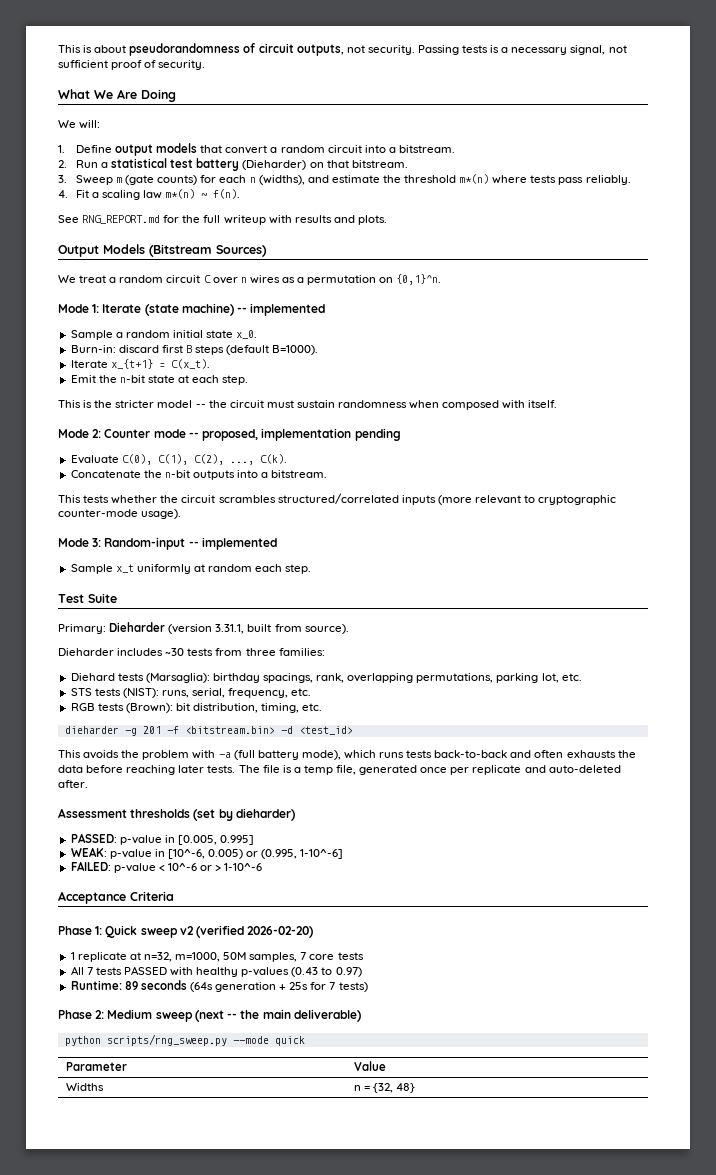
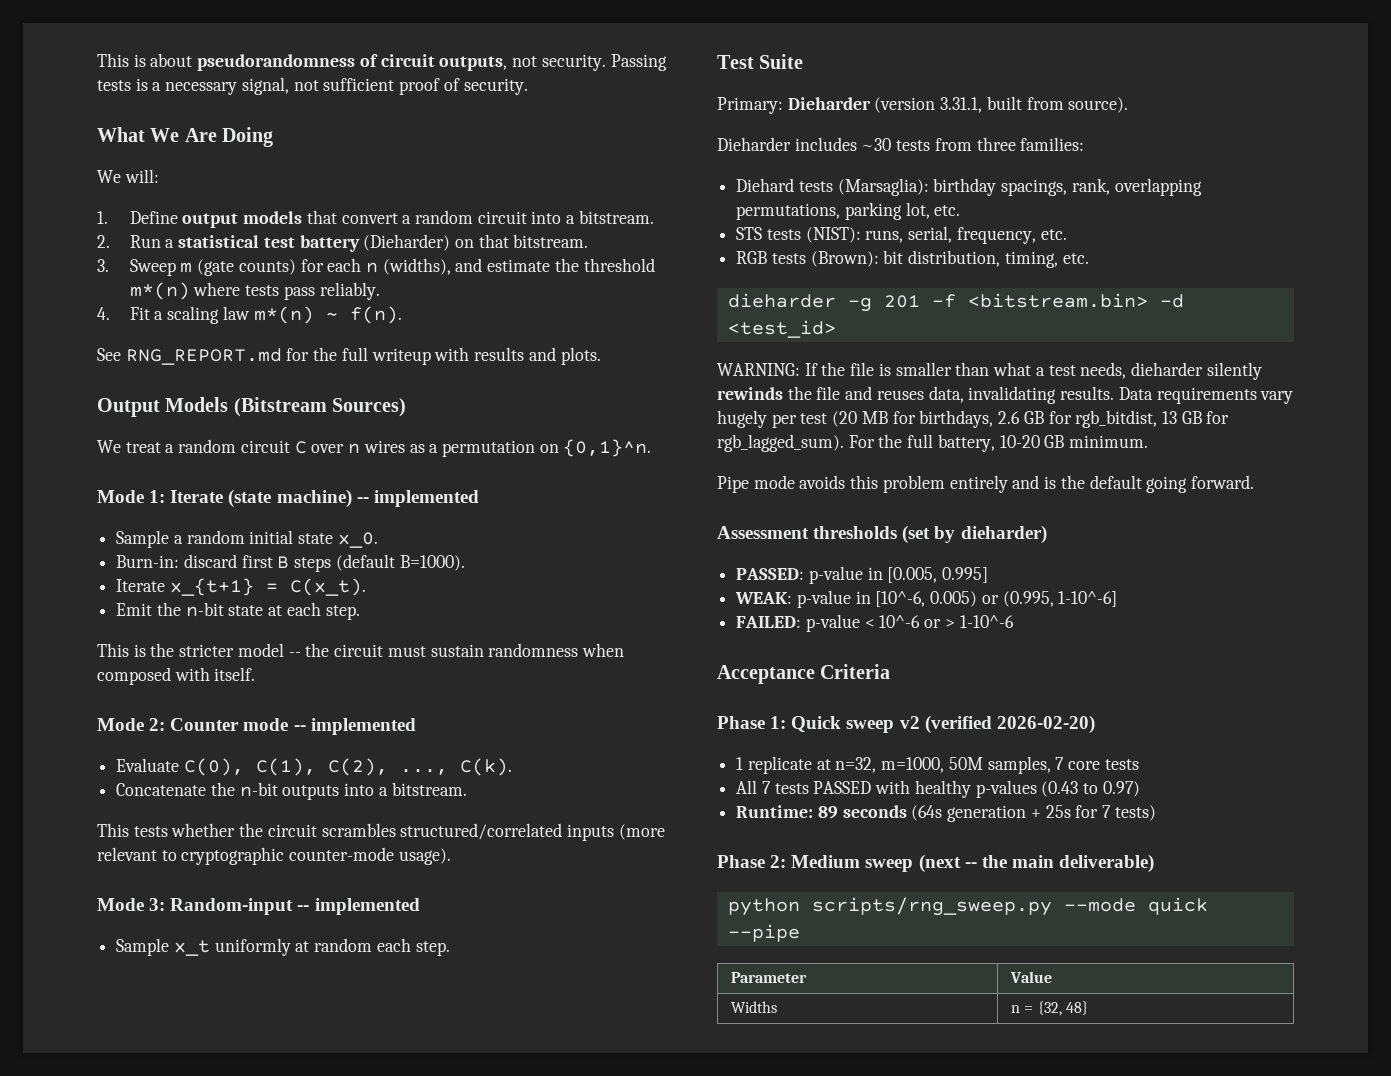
[202,428,401,441] proposed, implementation pending -> [310,718,416,735] implemented
[58,750,636,760] [58,765,621,775] [58,780,88,788] This avoids the problem with -a (full battery mode), which runs tests back-to-back and often exhausts the data before reaching later tests. The file is a temp file, generated once per replicate and auto-deleted after. -> [717,362,1262,380] [717,386,1294,404] [717,410,1230,428] [717,434,1149,452] [717,475,1254,493] WARNING: If the file is smaller than what a test needs, dieharder silently rewinds the file and reuses data, invalidating results. Data requirements vary hugely per test (20 MB for birthdays, 2.6 GB for rgb_bitdist, 13 GB for rgb_lagged_sum). For the full battery, 10-20 GB minimum. // Pipe mode avoids this problem entirely and is the default going forward.
(305, 1041) none -> [727,924,800,942] --pipe

